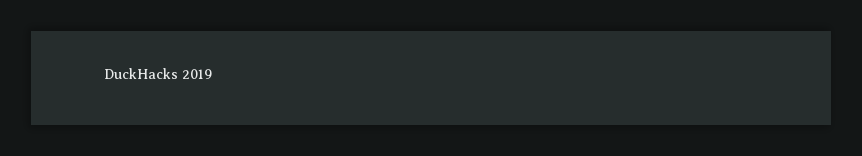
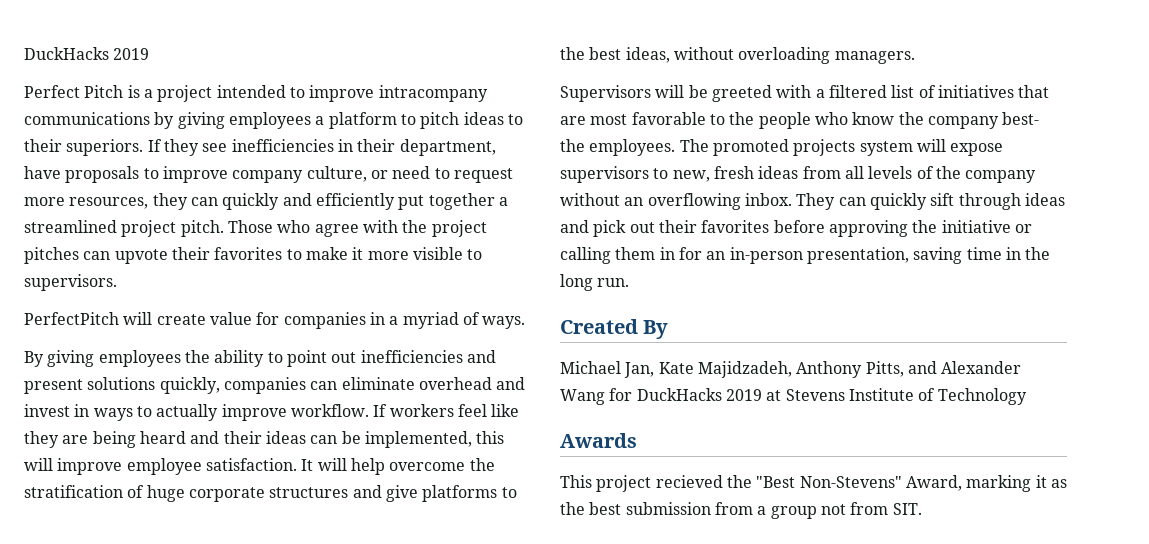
[104,68,212,79] DuckHacks 2019 -> [24,47,150,60] [24,85,488,102] [24,112,523,129] [24,139,496,156] [24,166,513,183] [24,193,508,210] [24,220,487,237] [24,247,483,264] [24,274,117,291] [24,312,526,329] [24,350,496,367] [24,377,526,394] [24,404,520,421] [24,431,505,448] [24,458,495,475] [24,485,517,502] [560,47,915,64] [560,85,1050,102] [560,112,1040,129] [560,139,1004,156] [560,166,1037,183] [560,193,1065,210] [560,220,1032,237] [560,247,1051,264] [560,274,630,291] [560,319,669,339] [560,361,1022,378] [560,388,1027,405] [560,433,637,448] [560,475,1067,492] [560,502,922,519] DuckHacks 2019 // Perfect Pitch is a project intended to improve intracompany communications by giving employees a platform to pitch ideas to their superiors. If they see inefficiencies in their department, have proposals to improve company culture, or need to request more resources, they can quickly and efficiently put together a streamlined project pitch. Those who agree with the project pitches can upvote their favorites to make it more visible to supervisors. // PerfectPitch will create value for companies in a myriad of ways. // By giving employees the ability to point out inefficiencies and present solutions quickly, companies can eliminate overhead and invest in ways to actually improve workflow. If workers feel like they are being heard and their ideas can be implemented, this will improve employee satisfaction. It will help overcome the stratification of huge corporate structures and give platforms to the best ideas, without overloading managers. // Supervisors will be greeted with a filtered list of initiatives that are most favorable to the people who know the company best- the employees. The promoted projects system will expose supervisors to new, fresh ideas from all levels of the company without an overflowing inbox. They can quickly sift through ideas and pick out their favorites before approving the initiative or calling them in for an in-person presentation, saving time in the long run. // Created By // Michael Jan, Kate Majidzadeh, Anthony Pitts, and Alexander Wang for DuckHacks 2019 at Stevens Institute of Technology // Awards // This project recieved the "Best Non-Stevens" Award, marking it as the best submission from a group not from SIT.

